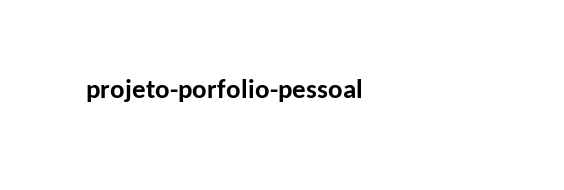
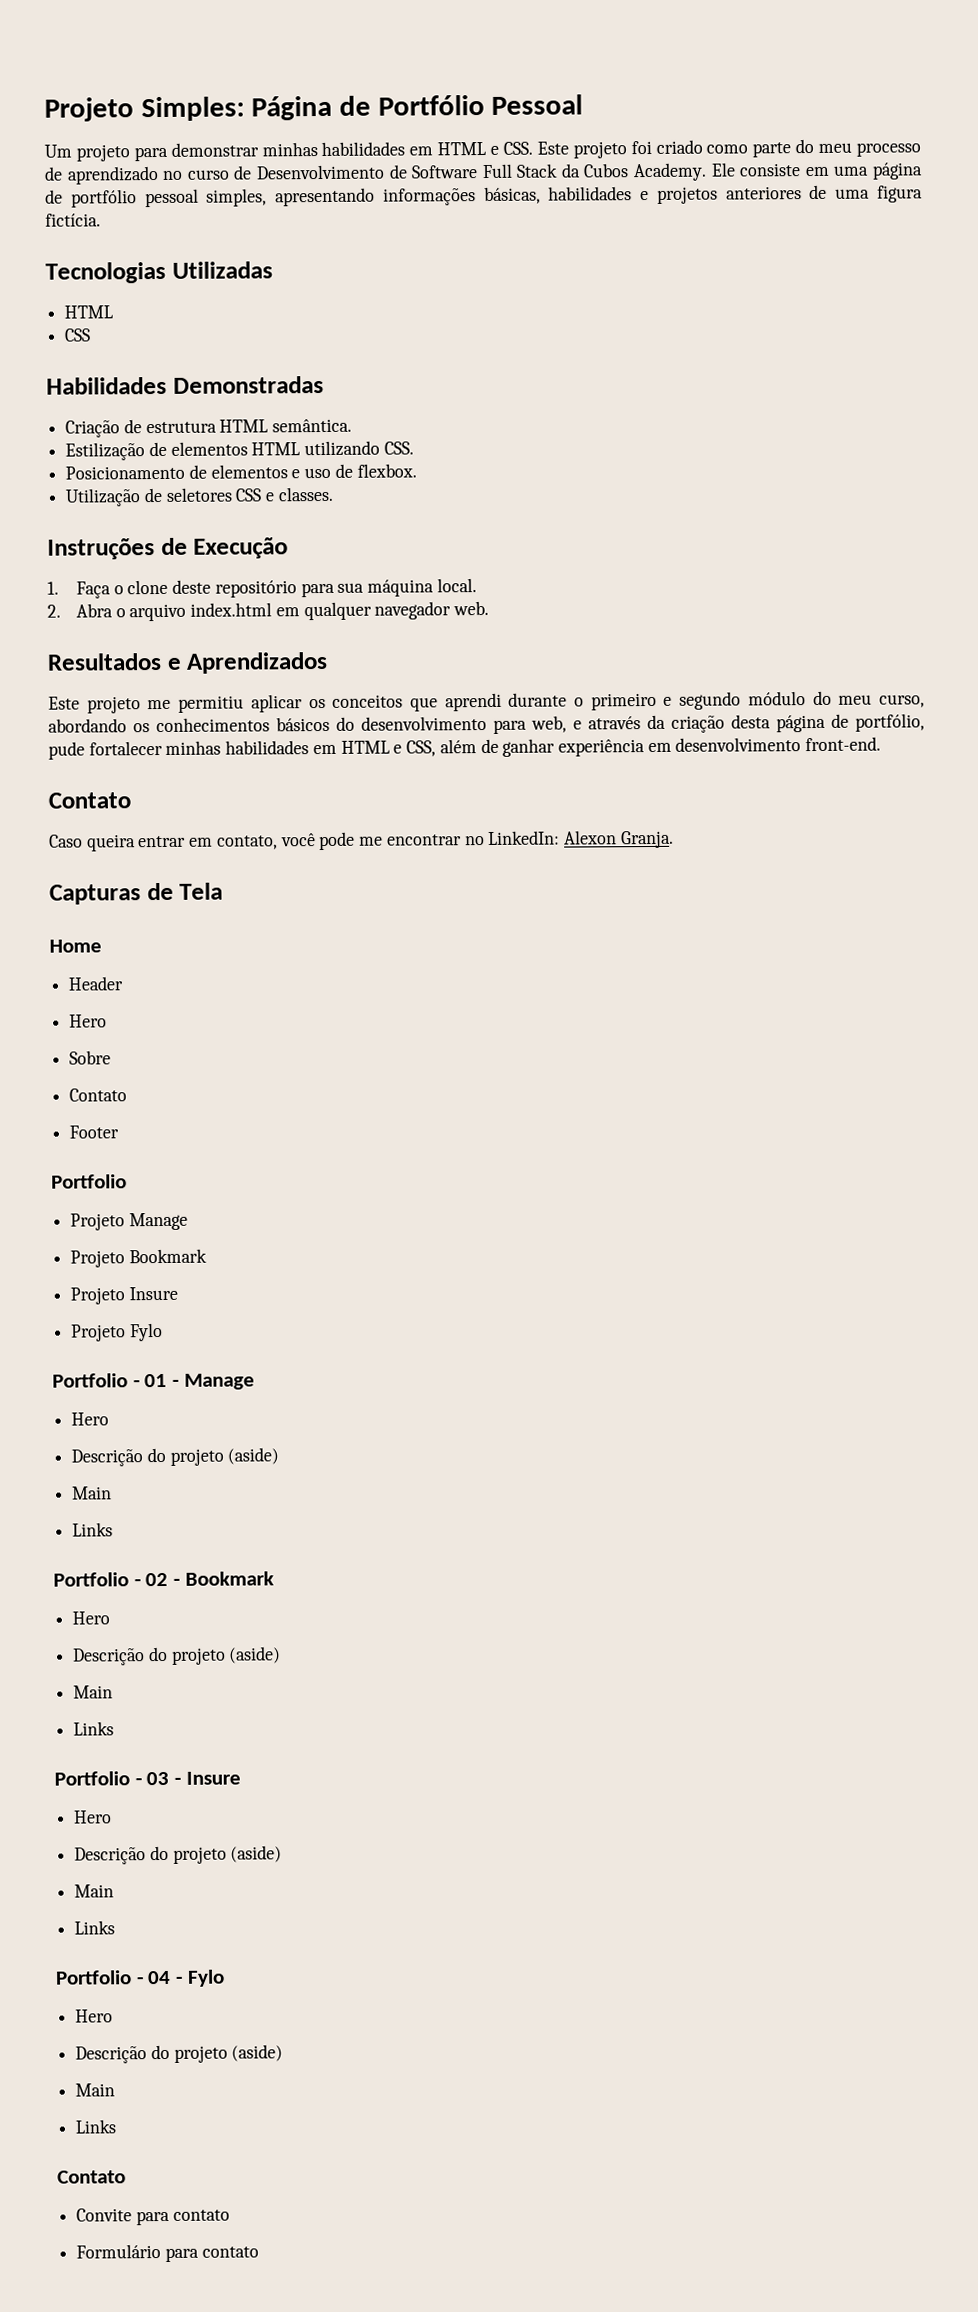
[86,79,363,102] projeto-porfolio-pessoal -> [44,94,584,122] [44,138,922,162] [44,162,924,185] [45,184,923,208] [45,213,101,227] [45,261,273,284] [64,305,114,319] [64,328,92,342] [46,375,324,395] [65,418,353,438] [65,440,414,461] [65,463,417,480] [65,486,333,507] [47,537,289,560] [47,578,477,599] [47,600,490,622] [47,651,329,674] [48,690,926,714] [48,713,925,734] [48,736,882,760] [48,792,131,809] [49,830,674,852] [49,882,224,905] [49,939,102,953] [68,976,124,991] [69,1014,108,1028] [69,1050,112,1065] [69,1088,128,1102] [69,1125,120,1139] [51,1174,127,1189] [70,1212,188,1231] [70,1248,207,1268] [70,1286,178,1305] [71,1323,163,1342] [52,1373,255,1390] [71,1412,110,1426] [71,1447,280,1467] [72,1486,113,1500] [72,1522,114,1537] [53,1571,274,1587] [72,1611,111,1625] [73,1646,282,1666] [73,1685,114,1699] [73,1721,115,1736] [54,1771,241,1786] [73,1810,113,1824] [74,1845,283,1865] [74,1884,115,1898] [74,1920,116,1935] [55,1969,225,1987] [75,2009,114,2023] [75,2044,284,2064] [75,2083,116,2097] [75,2119,117,2134] [57,2170,126,2184] [76,2208,230,2226] [76,2244,259,2263] Projeto Simples: Página de Portfólio Pessoal // Um projeto para demonstrar minhas habilidades em HTML e CSS. Este projeto foi criado como parte do meu processo de aprendizado no curso de Desenvolvimento de Software Full Stack da Cubos Academy. Ele consiste em uma página de portfólio pessoal simples, apresentando informações básicas, habilidades e projetos anteriores de uma figura fictícia. // Tecnologias Utilizadas // HTML // CSS // Habilidades Demonstradas // Criação de estrutura HTML semântica. // Estilização de elementos HTML utilizando CSS. // Posicionamento de elementos e uso de flexbox. // Utilização de seletores CSS e classes. // Instruções de Execução // 1. Faça o clone deste repositório para sua máquina local. // 2. Abra o arquivo index.html em qualquer navegador web. // Resultados e Aprendizados // Este projeto me permitiu aplicar os conceitos que aprendi durante o primeiro e segundo módulo do meu curso, abordando os conhecimentos básicos do desenvolvimento para web, e através da criação desta página de portfólio, pude fortalecer minhas habilidades em HTML e CSS, além de ganhar experiência em desenvolvimento front-end. // Contato // Caso queira entrar em contato, você pode me encontrar no LinkedIn: Alexon Granja. // Capturas de Tela // Home // Header // Hero // Sobre // Contato // Footer // Portfolio // Projeto Manage // Projeto Bookmark // Projeto Insure // Projeto Fylo // Portfolio - 01 - Manage // Hero // Descrição do projeto (aside) // Main // Links // Portfolio - 02 - Bookmark // Hero // Descrição do projeto (aside) // Main // Links // Portfolio - 03 - Insure // Hero // Descrição do projeto (aside) // Main // Links // Portfolio - 04 - Fylo // Hero // Descrição do projeto (aside) // Main // Links // Contato // Convite para contato // Formulário para contato

